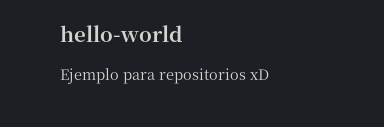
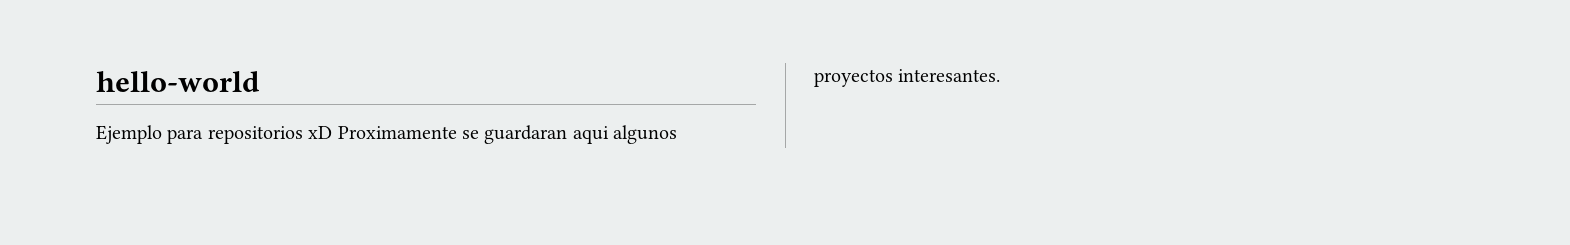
(269, 74) none -> [337,125,678,144] [814,69,1001,87] Proximamente se guardaran aqui algunos proyectos interesantes.

